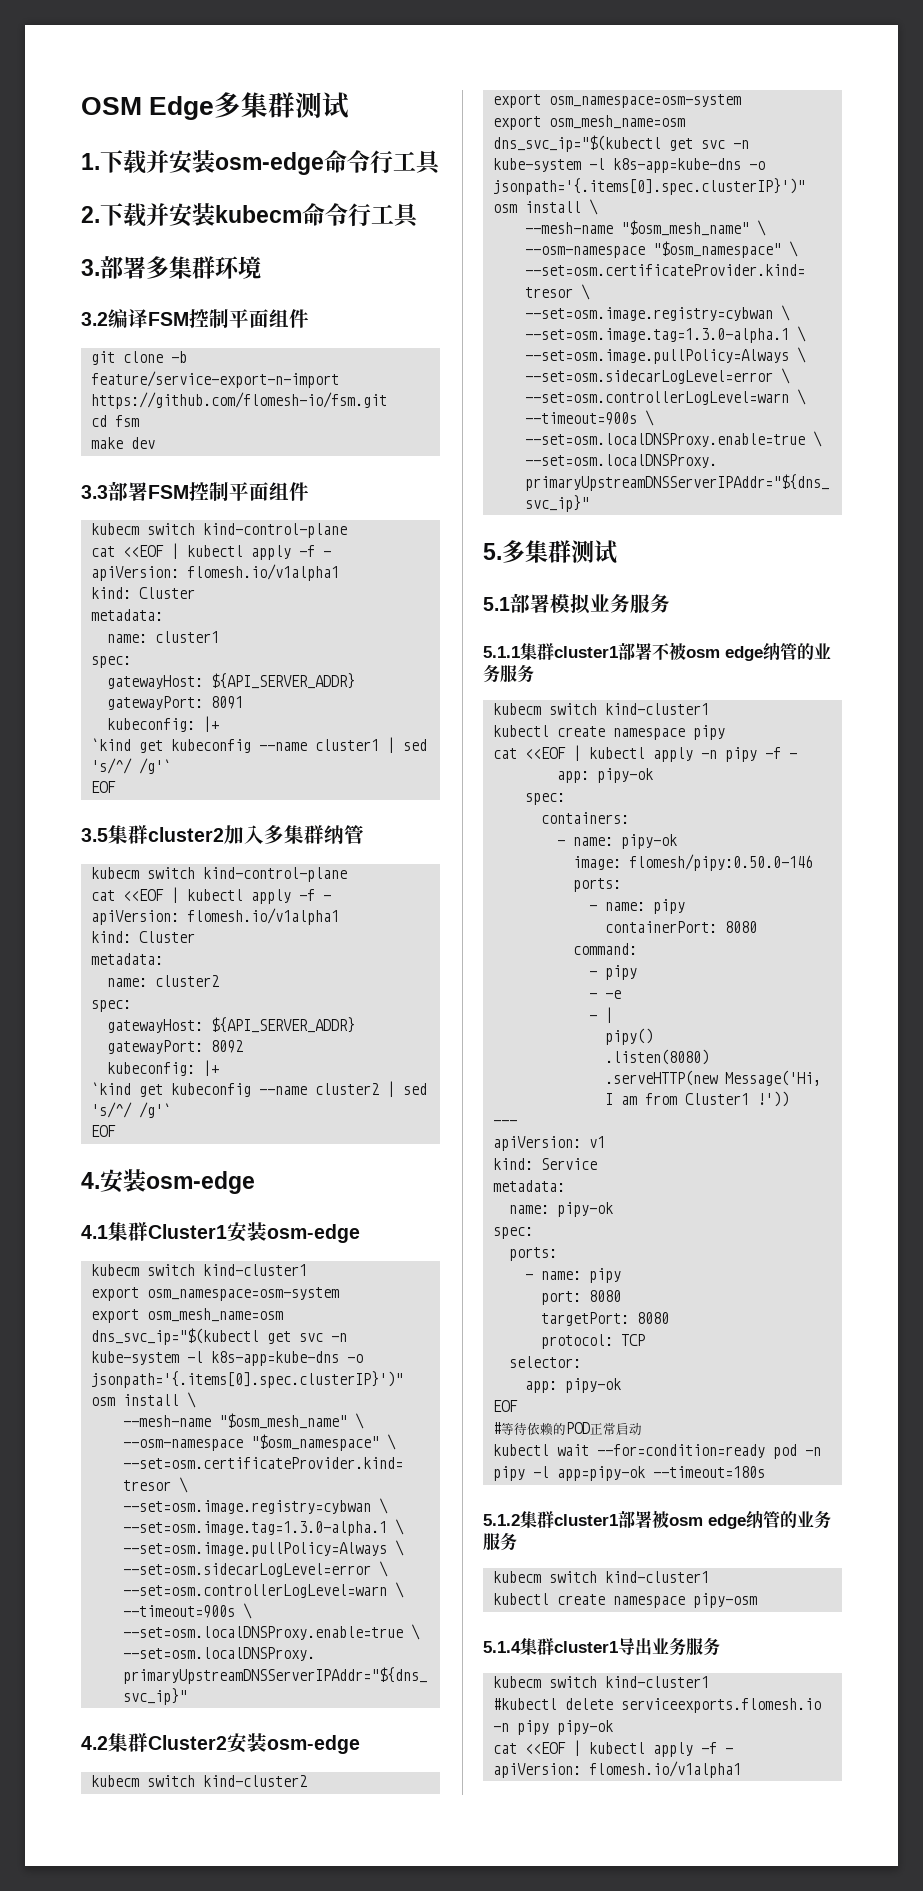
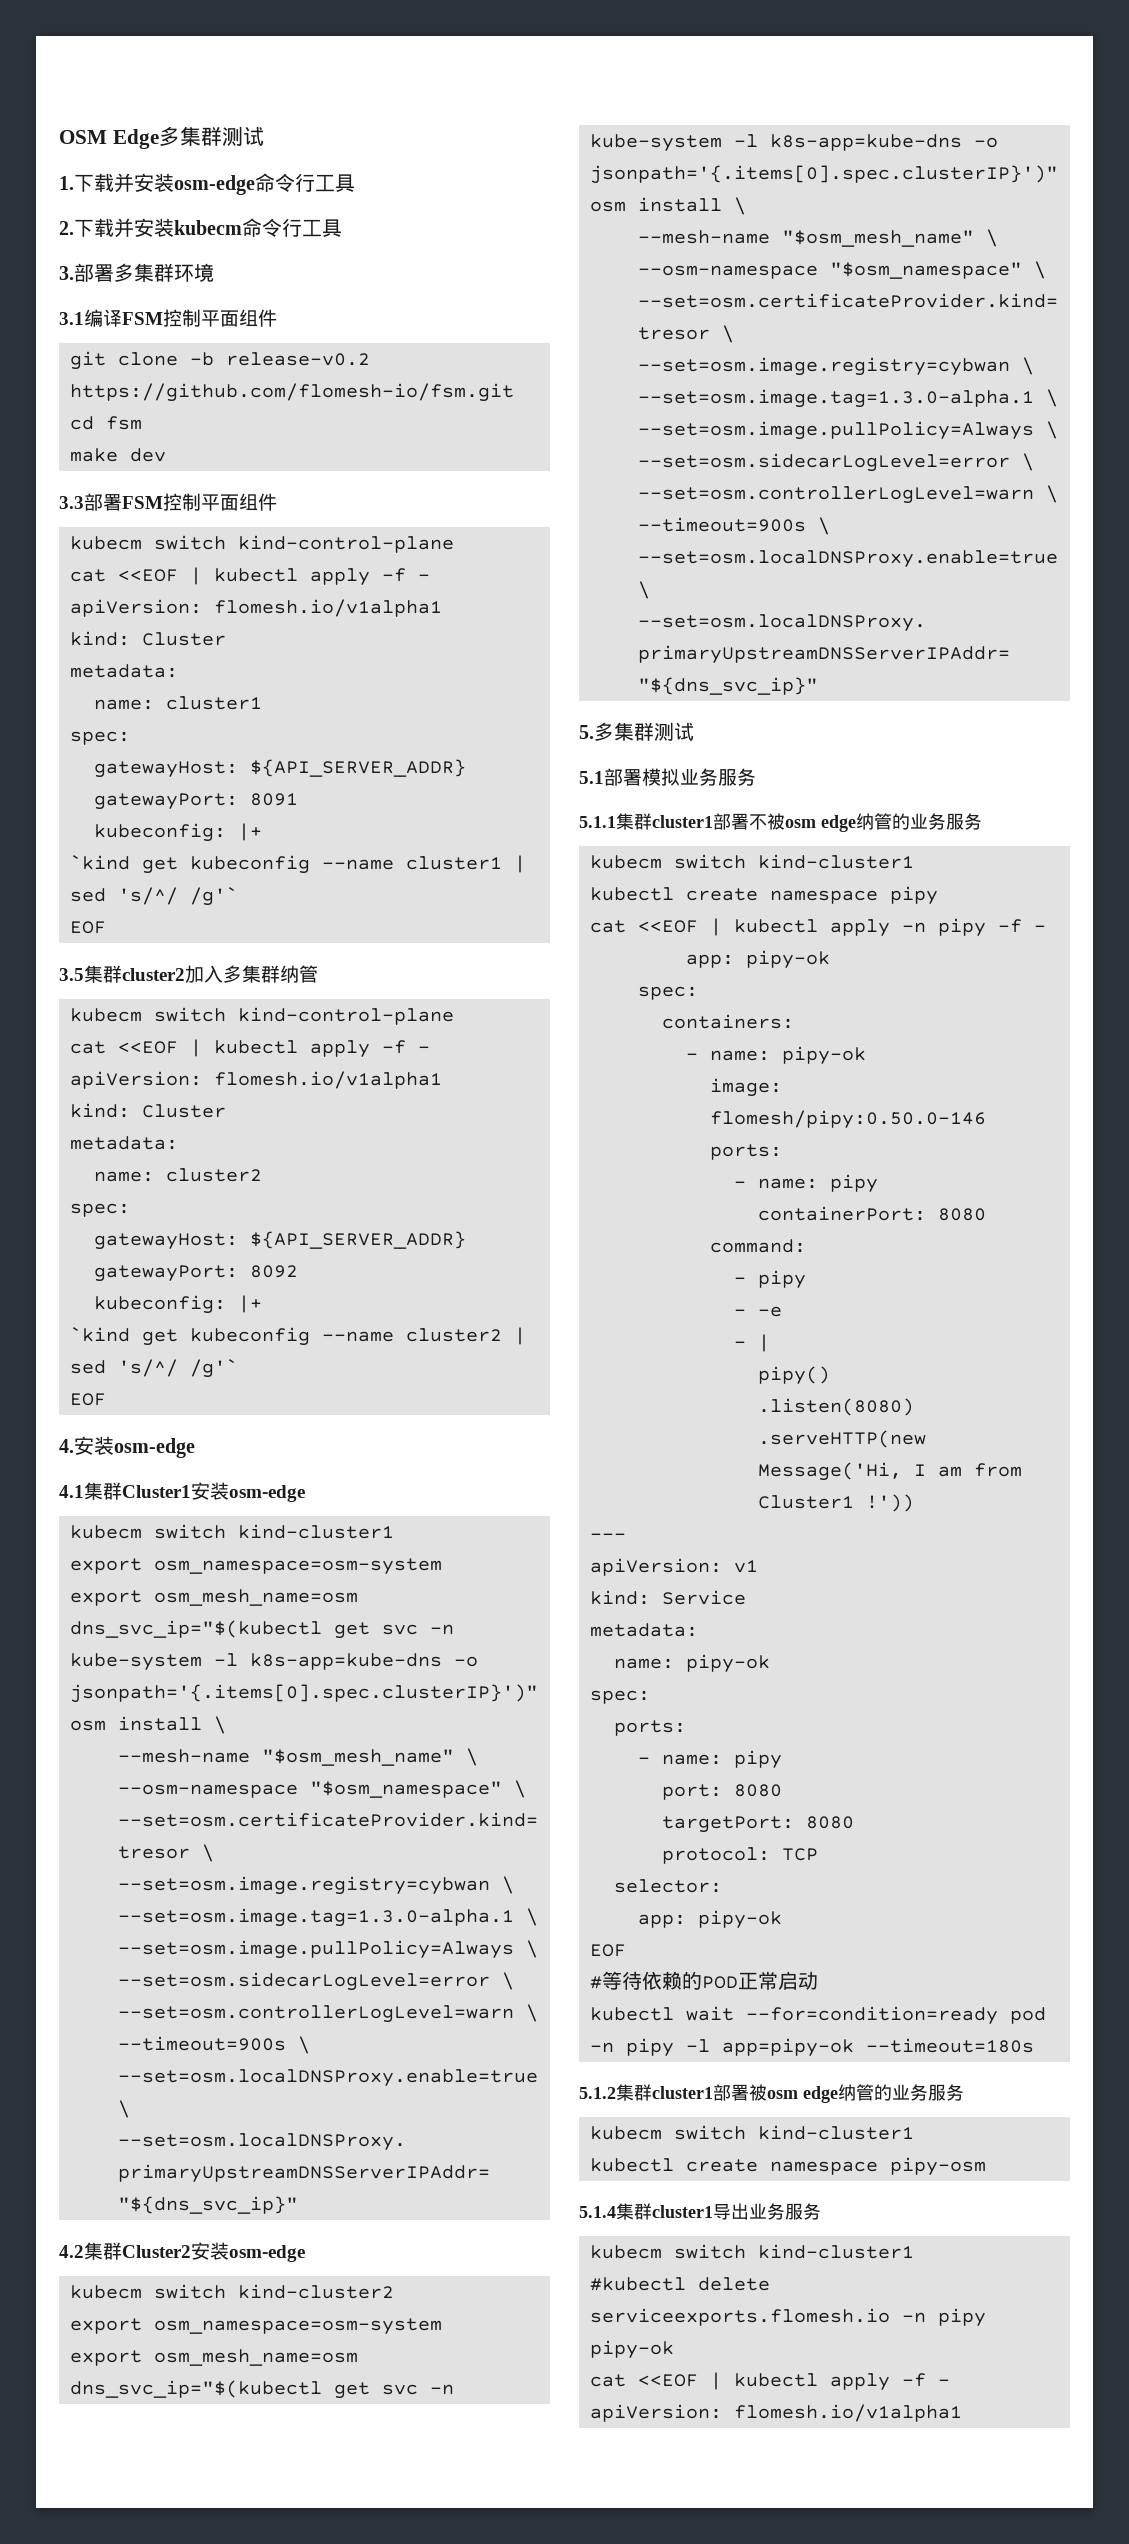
[81,312,108,326] 3.2 -> [59,312,84,325] 3.1
[91,371,340,388] feature/service-export-n-import -> [225,352,370,366] release-v0.2

